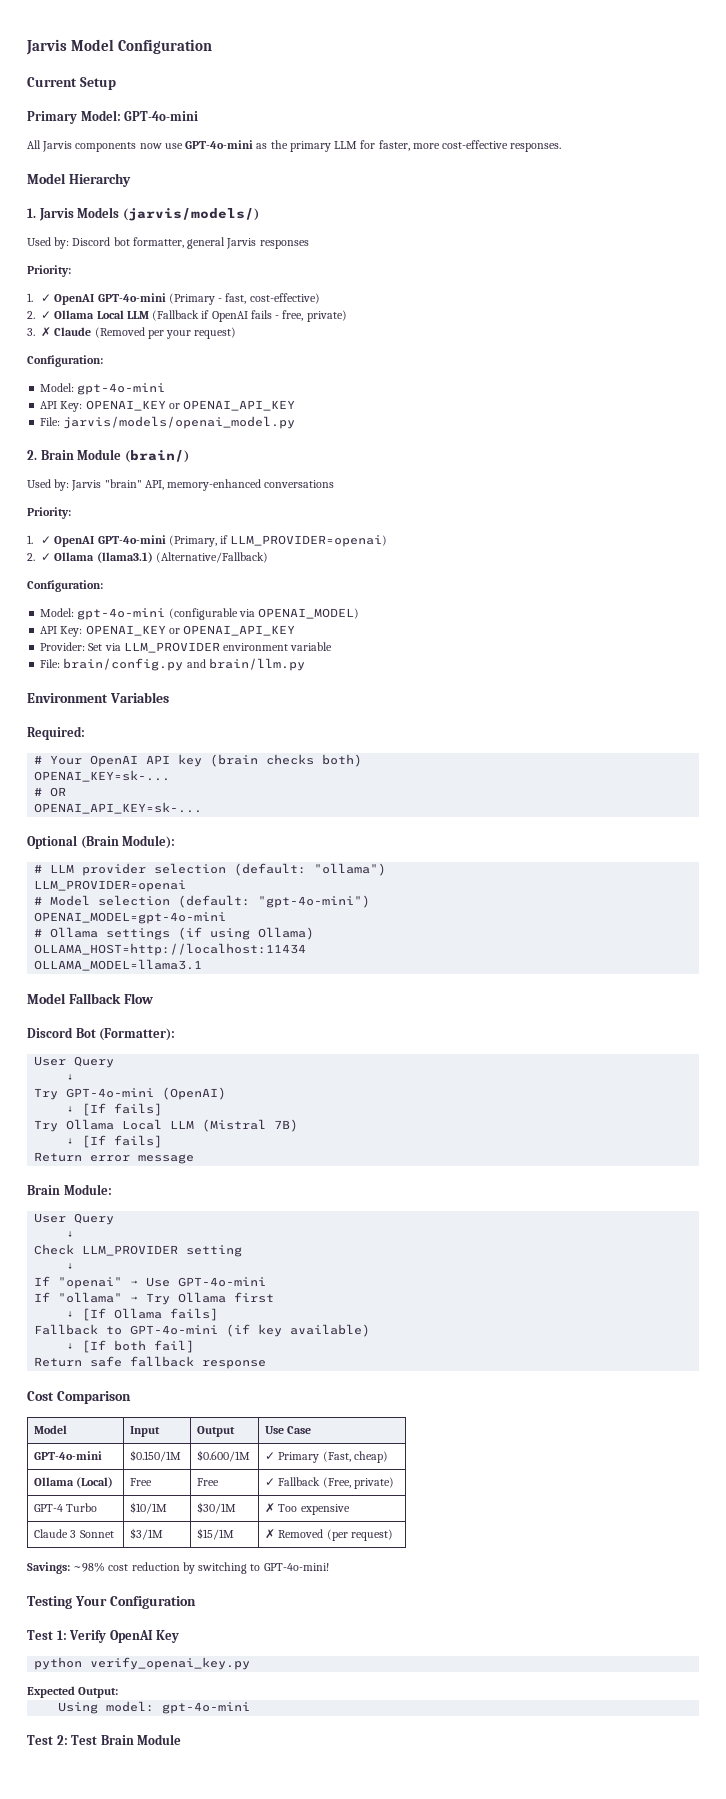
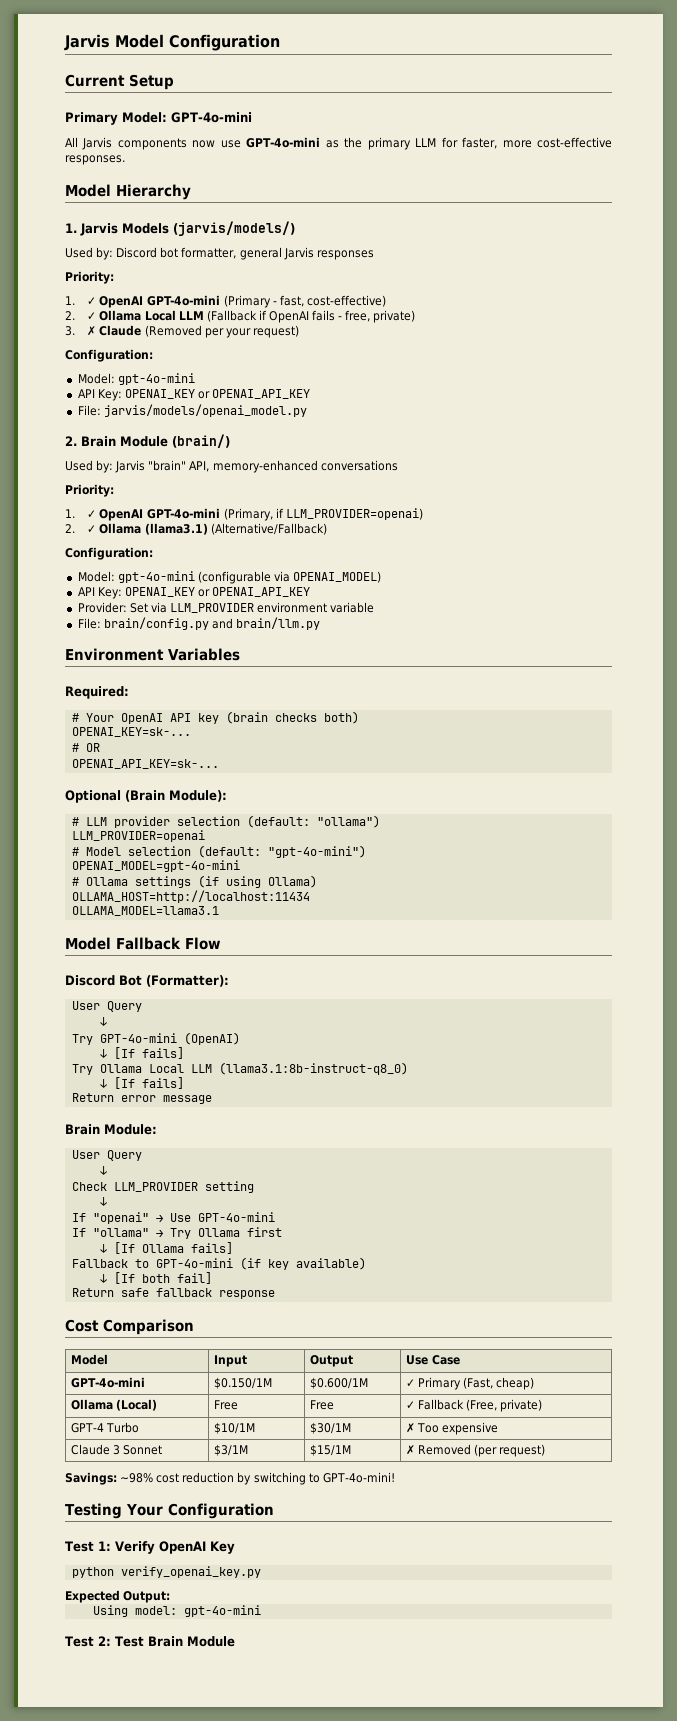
[202,1119,299,1132] (Mistral 7B) -> [218,1062,408,1075] (llama3.1:8b-instruct-q8_0)

